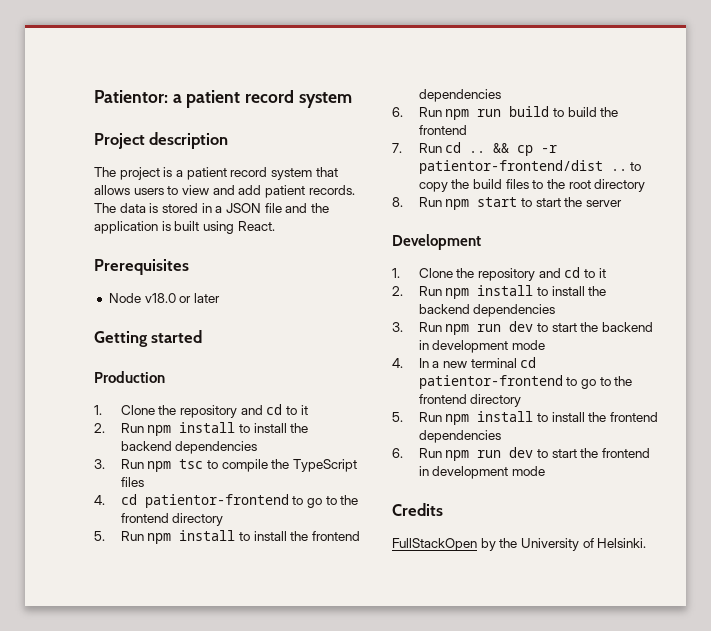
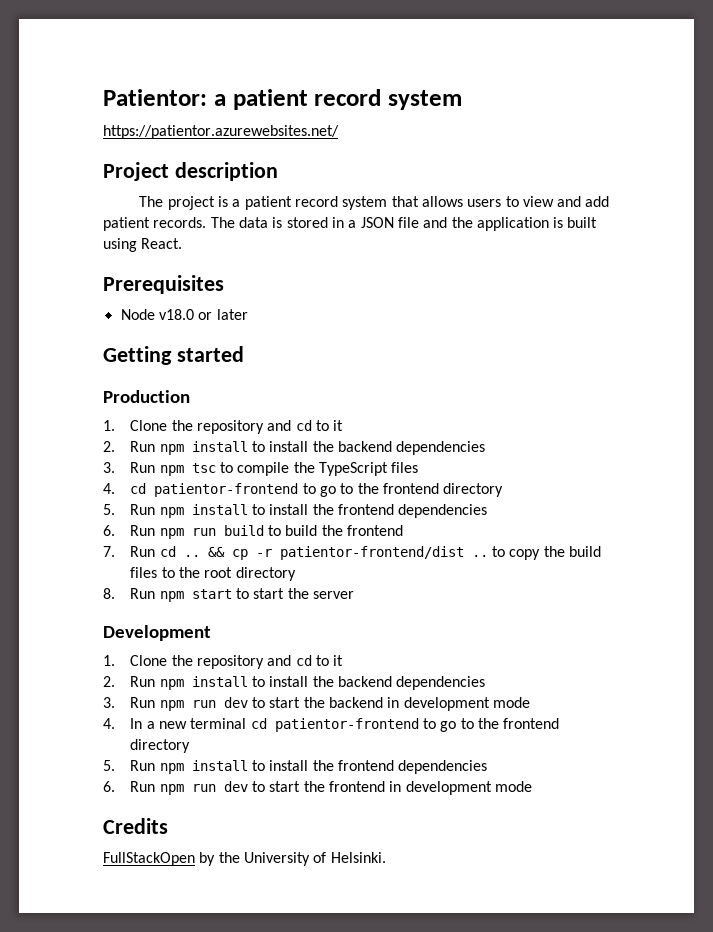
(352, 100) none -> [103,125,339,139] // https://patientor.azurewebsites.net/

